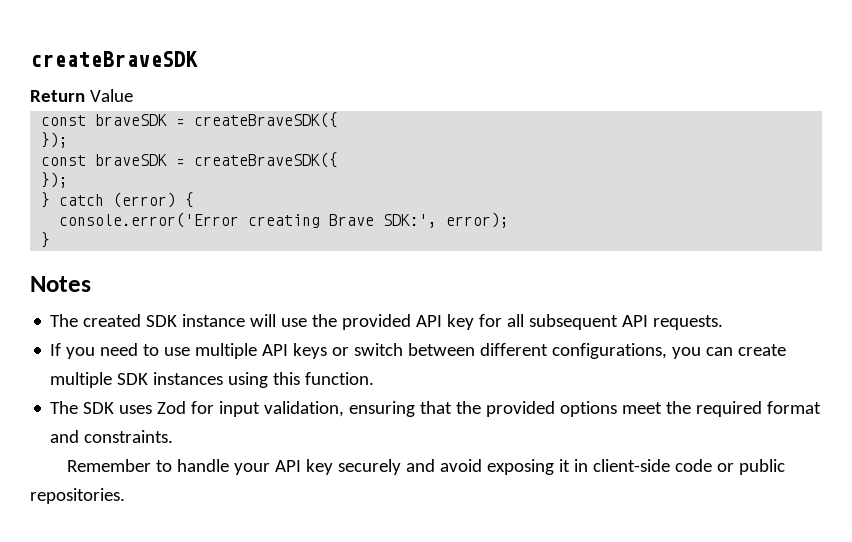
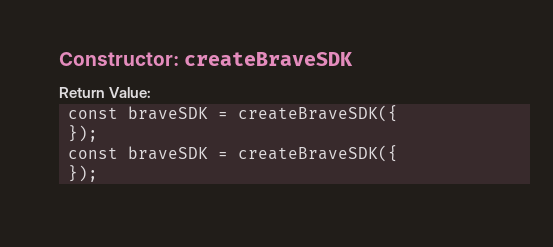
(30, 59) none -> [59,52,179,66] Constructor:
[89,89,133,102] Value -> [109,87,152,98] Value:
[41,192,195,208] [59,212,510,228] [41,232,51,248] [30,276,91,292] [50,314,724,330] [50,343,787,359] [50,372,375,388] [50,401,822,417] [50,430,174,443] [66,459,785,475] [30,488,125,504] // } catch (error) { // console.error('Error creating Brave SDK:', error); // } // Notes // The created SDK instance will use the provided API key for all subsequent API requests. // If you need to use multiple API keys or switch between different configurations, you can create multiple SDK instances using this function. // The SDK uses Zod for input validation, ensuring that the provided options meet the required format and constraints. // Remember to handle your API key securely and avoid exposing it in client-side code or public repositories. -> (98, 173) none

